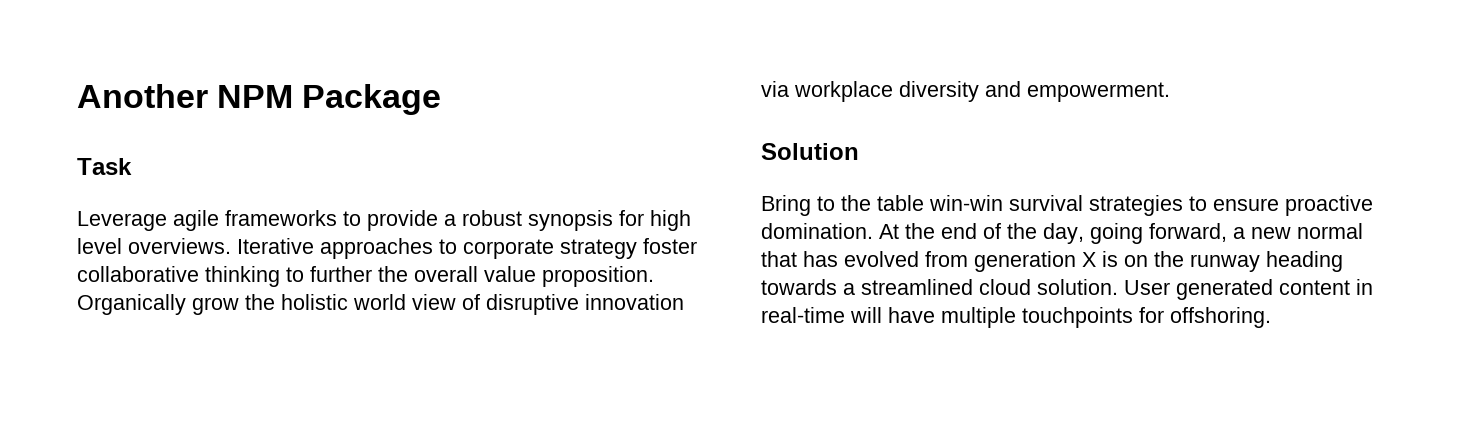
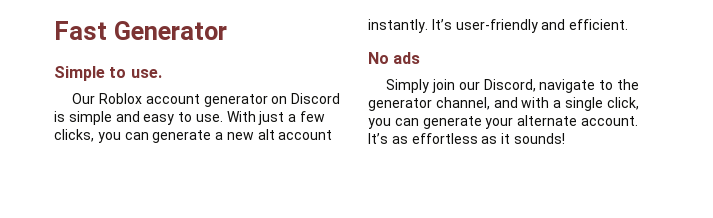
[77,84,442,115] [77,158,132,175] [77,210,691,231] [77,238,697,259] [77,266,654,287] [77,294,684,315] [761,81,1170,102] [761,143,859,160] [761,195,1373,216] [761,223,1363,244] [761,251,1343,272] [761,279,1373,300] [761,307,1271,328] Another NPM Package // Task // Leverage agile frameworks to provide a robust synopsis for high level overviews. Iterative approaches to corporate strategy foster collaborative thinking to further the overall value proposition. Organically grow the holistic world view of disruptive innovation via workplace diversity and empowerment. // Solution // Bring to the table win-win survival strategies to ensure proactive domination. At the end of the day, going forward, a new normal that has evolved from generation X is on the runway heading towards a streamlined cloud solution. User generated content in real-time will have multiple touchpoints for offshoring. -> [54,21,227,40] [54,66,162,81] [72,93,341,107] [54,111,326,125] [54,129,333,143] [368,19,629,33] [368,52,421,64] [386,79,640,93] [368,97,639,111] [368,115,638,129] [368,133,565,144] Fast Generator // Simple to use. // Our Roblox account generator on Discord is simple and easy to use. With just a few clicks, you can generate a new alt account instantly. It’s user-friendly and efficient. // No ads // Simply join our Discord, navigate to the generator channel, and with a single click, you can generate your alternate account. It’s as effortless as it sounds!

